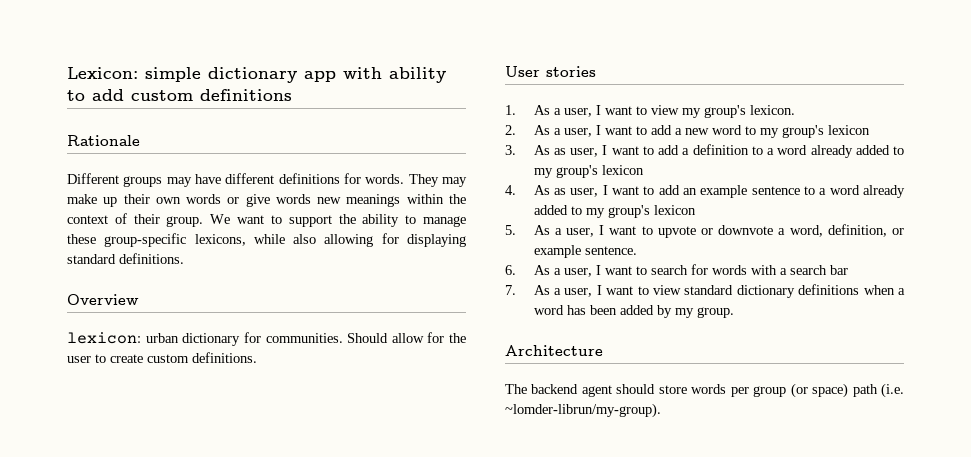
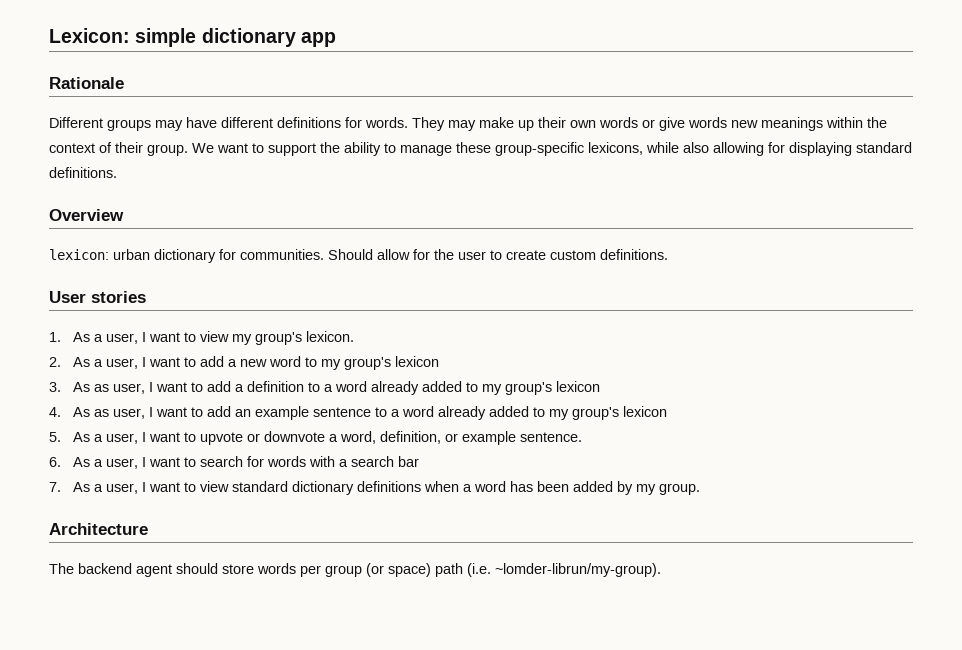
[343,67,446,83] [67,89,292,101] with ability to add custom definitions -> (336, 39) none

